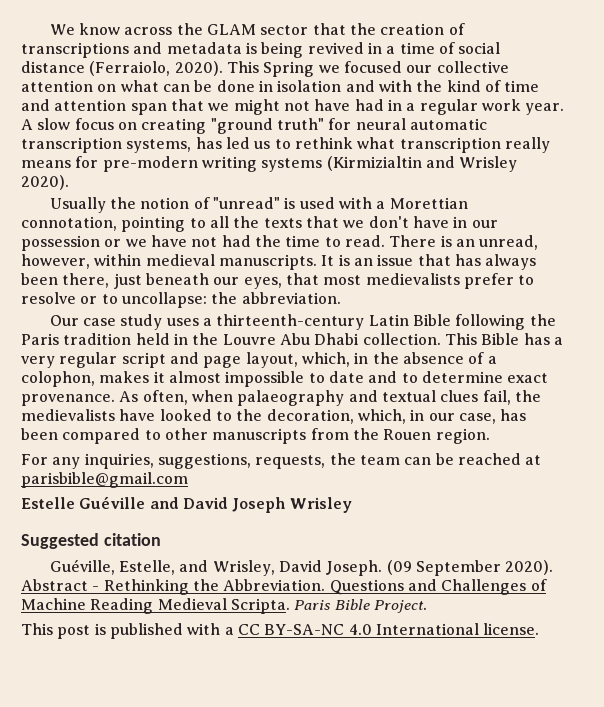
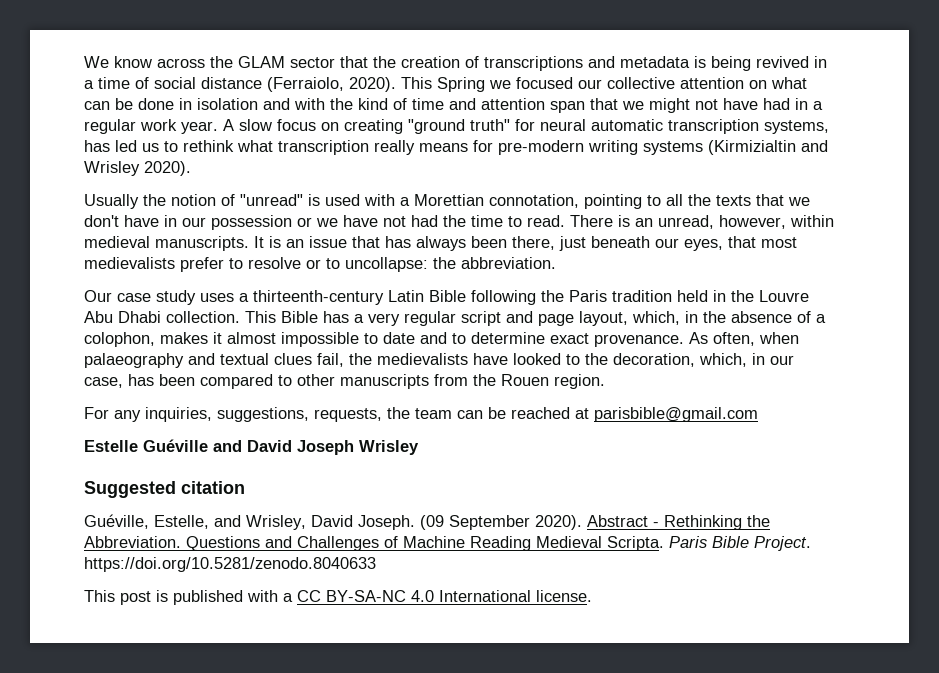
(427, 606) none -> [84,557,376,572] https://doi.org/10.5281/zenodo.8040633

